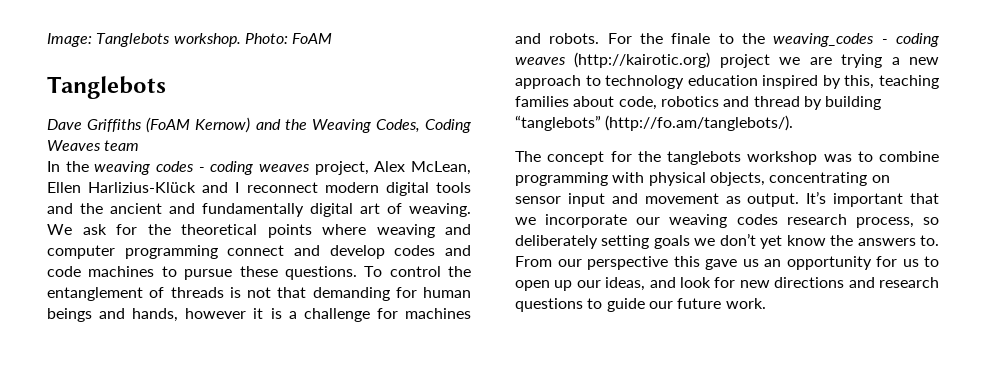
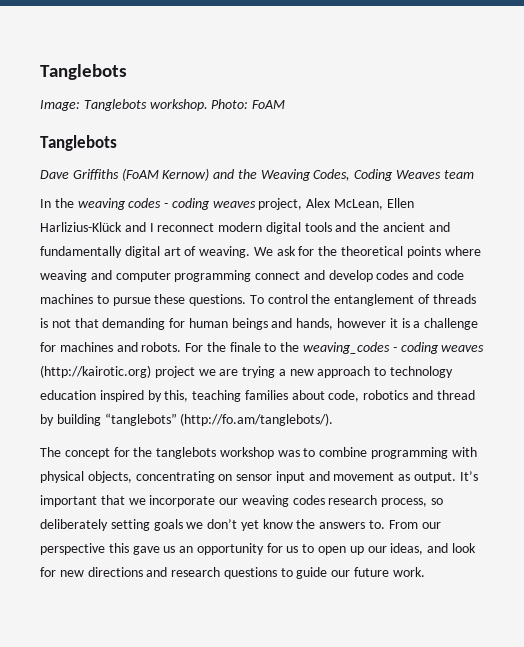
(47, 40) none -> [40,64,127,80] Tanglebots //

